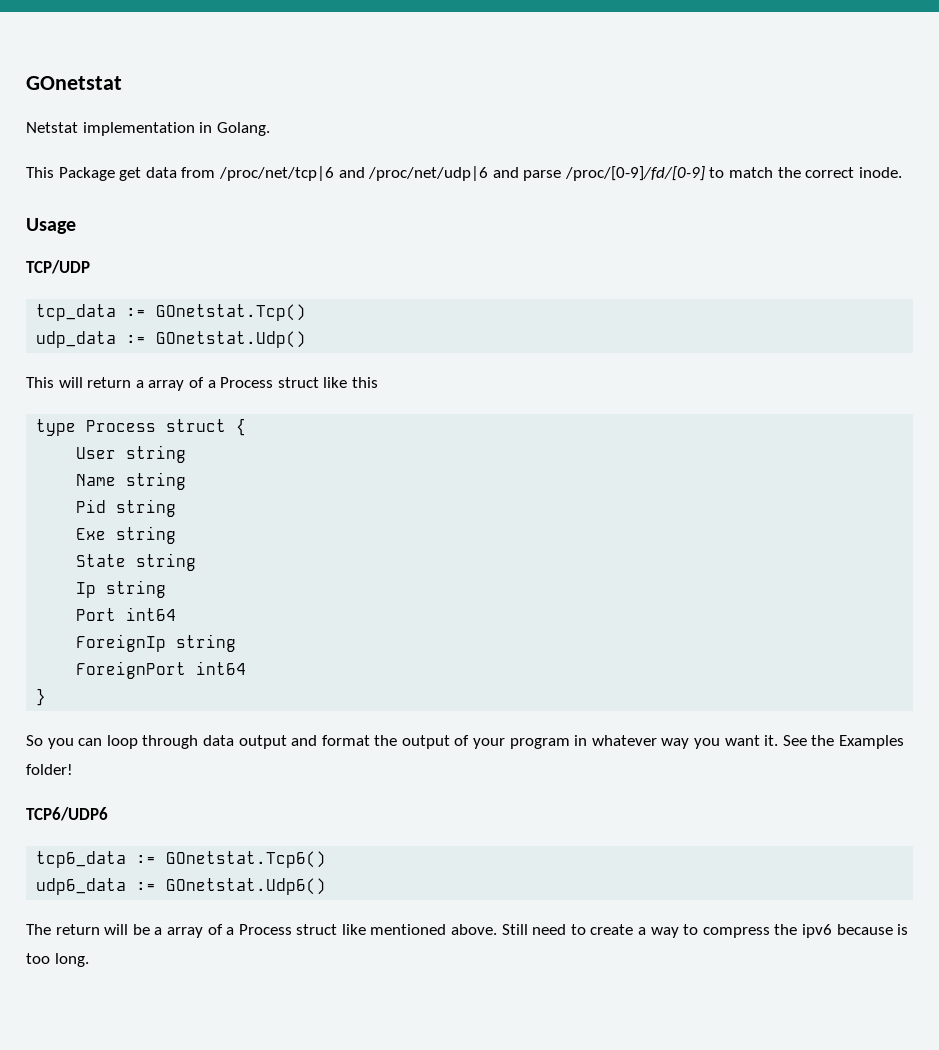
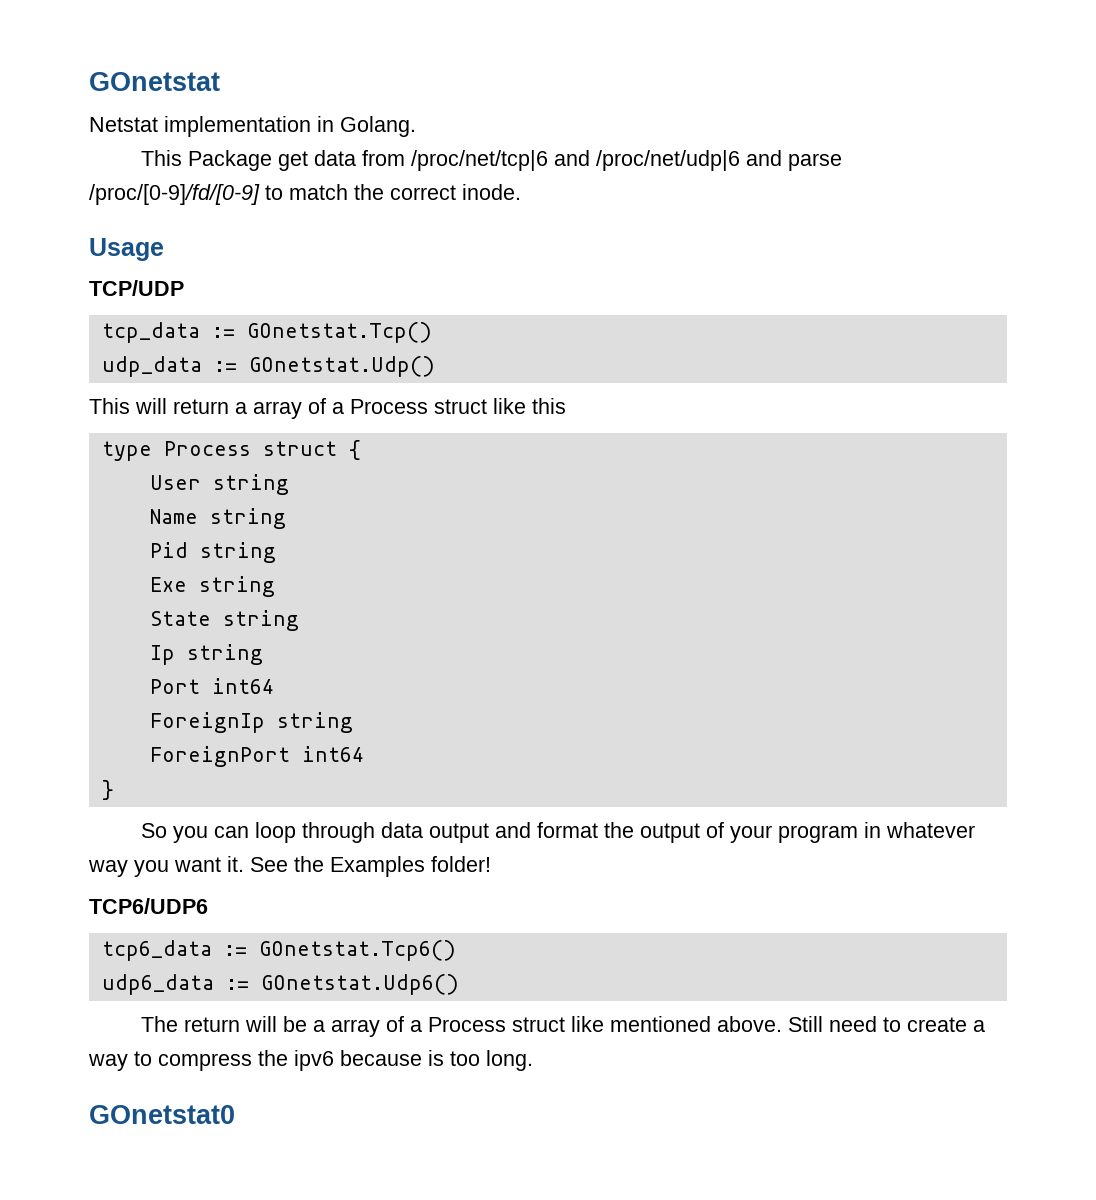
(89, 960) none -> [89,1105,235,1124] // GOnetstat0

